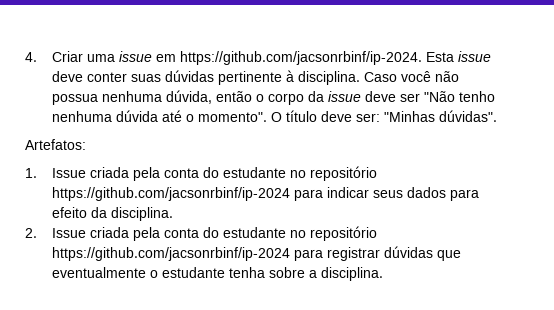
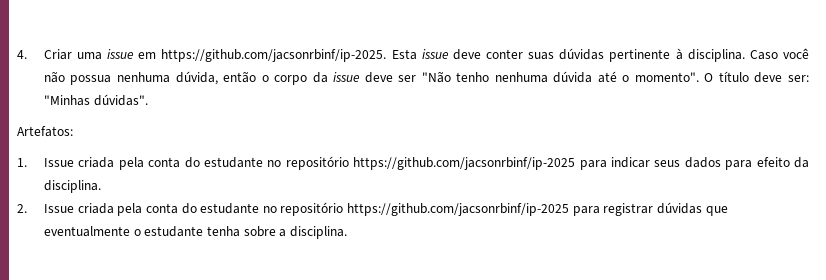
[180,51,423,65] https://github.com/jacsonrbinf/ip-2024. -> [161,49,387,62] https://github.com/jacsonrbinf/ip-2025.
[52,187,291,201] https://github.com/jacsonrbinf/ip-2024 -> [353,157,576,170] https://github.com/jacsonrbinf/ip-2025
[52,247,291,261] https://github.com/jacsonrbinf/ip-2024 -> [347,203,570,216] https://github.com/jacsonrbinf/ip-2025

